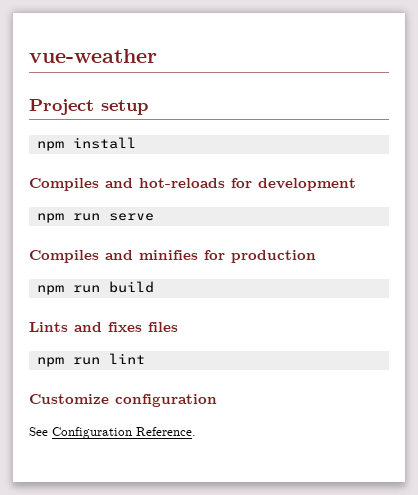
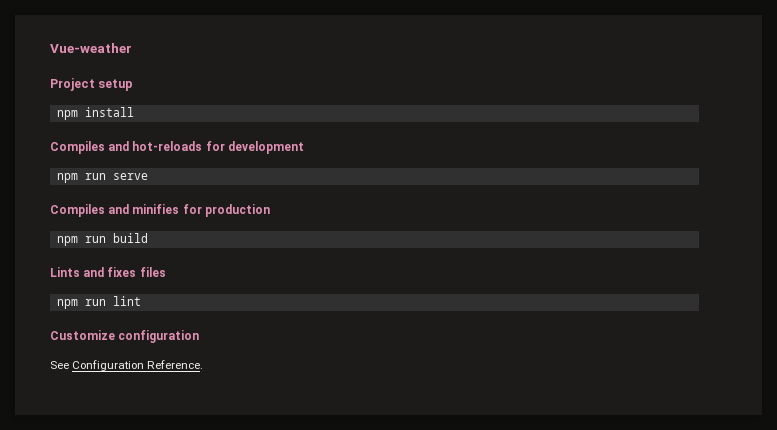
[29,49,157,63] vue-weather -> [50,43,132,53] Vue-weather

